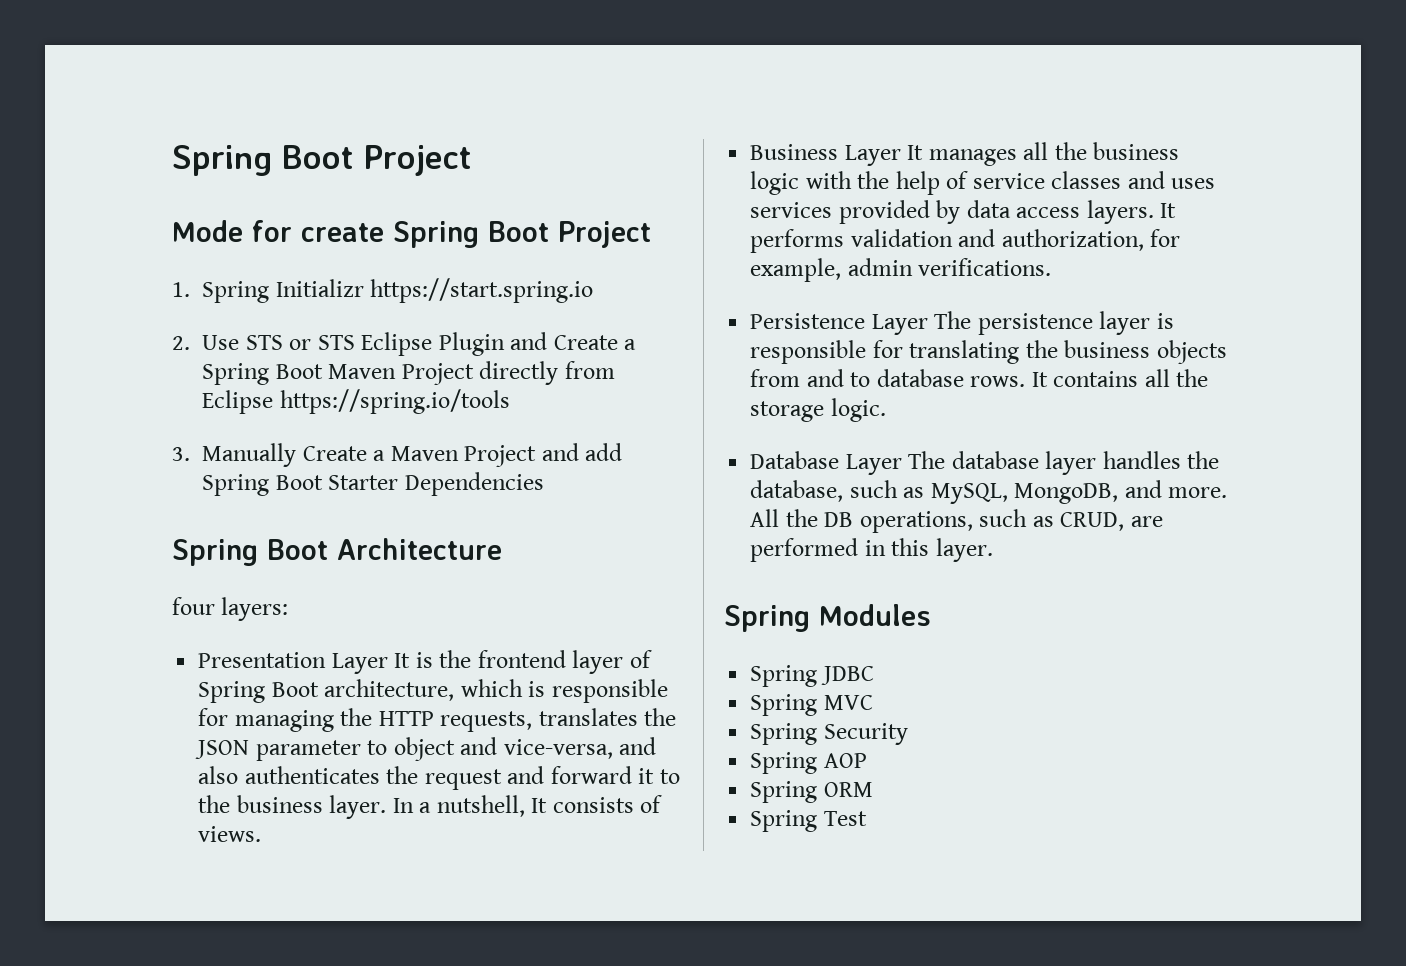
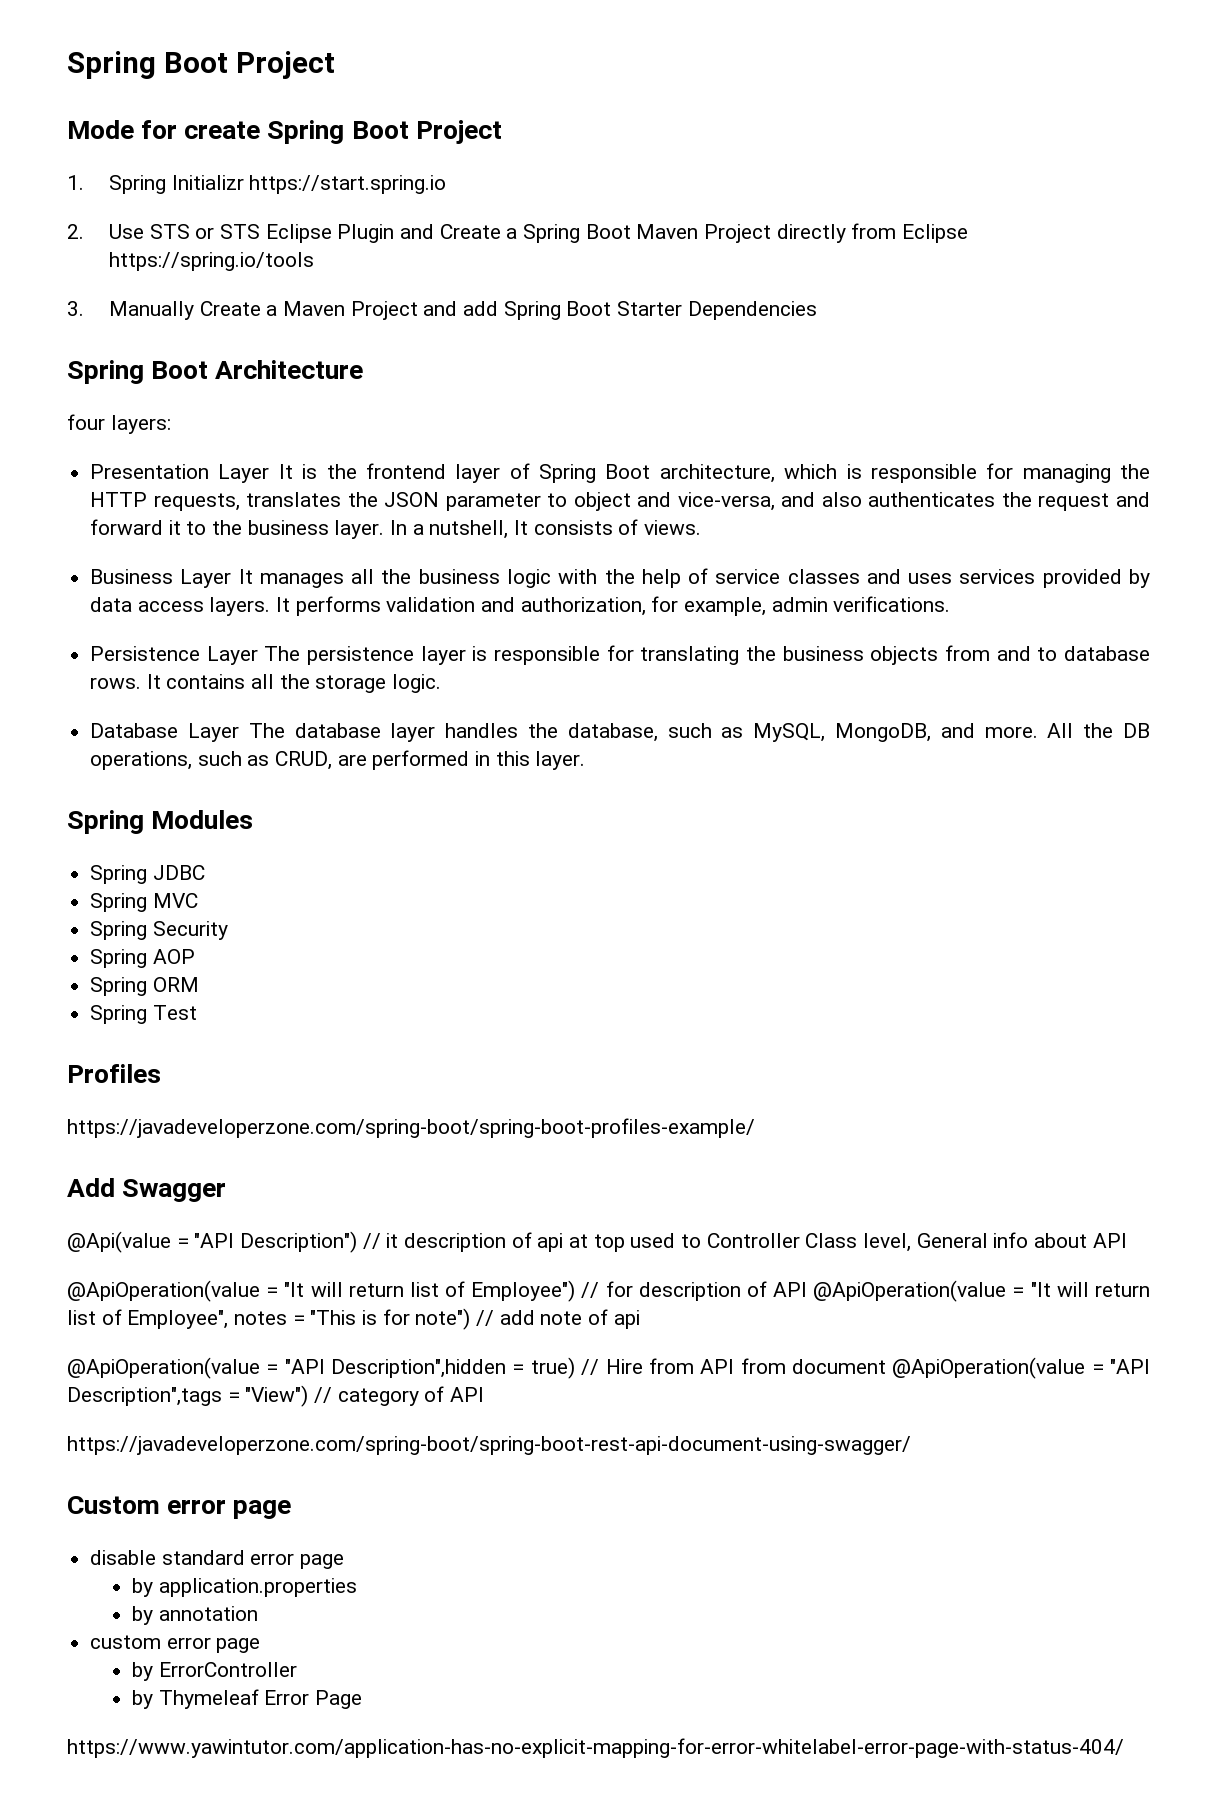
(867, 818) none -> [67,1064,161,1083] [67,1118,755,1138] [67,1178,227,1202] [67,1231,1127,1253] [67,1280,1150,1302] [67,1308,640,1330] [67,1357,1151,1379] [67,1385,485,1407] [67,1436,911,1455] [67,1496,292,1519] [90,1550,345,1569] [132,1578,357,1597] [132,1606,258,1625] [90,1635,261,1653] [132,1662,297,1681] [132,1689,363,1709] [67,1738,1124,1758] // Profiles // https://javadeveloperzone.com/spring-boot/spring-boot-profiles-example/ // Add Swagger // @Api(value = "API Description") // it description of api at top used to Controller Class level, General info about API // @ApiOperation(value = "It will return list of Employee") // for description of API @ApiOperation(value = "It will return list of Employee", notes = "This is for note") // add note of api // @ApiOperation(value = "API Description",hidden = true) // Hire from API from document @ApiOperation(value = "API Description",tags = "View") // category of API // https://javadeveloperzone.com/spring-boot/spring-boot-rest-api-document-using-swagger/ // Custom error page // disable standard error page // by application.properties // by annotation // custom error page // by ErrorController // by Thymeleaf Error Page // https://www.yawintutor.com/application-has-no-explicit-mapping-for-error-whitelabel-error-page-with-status-404/

